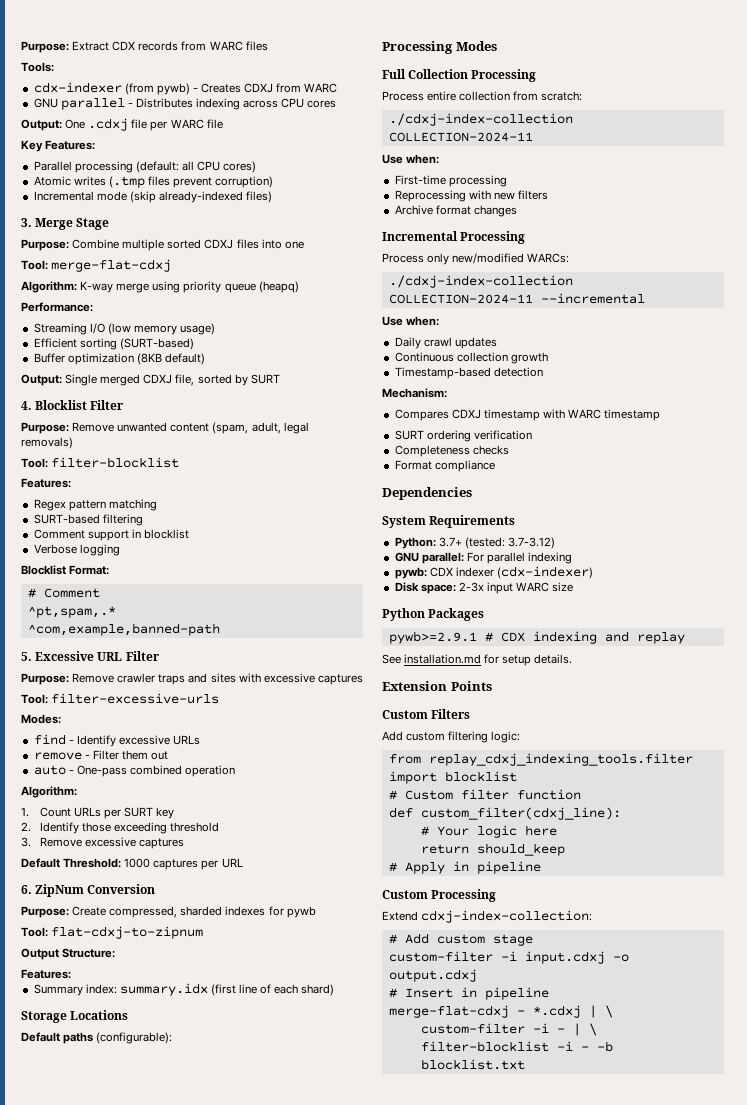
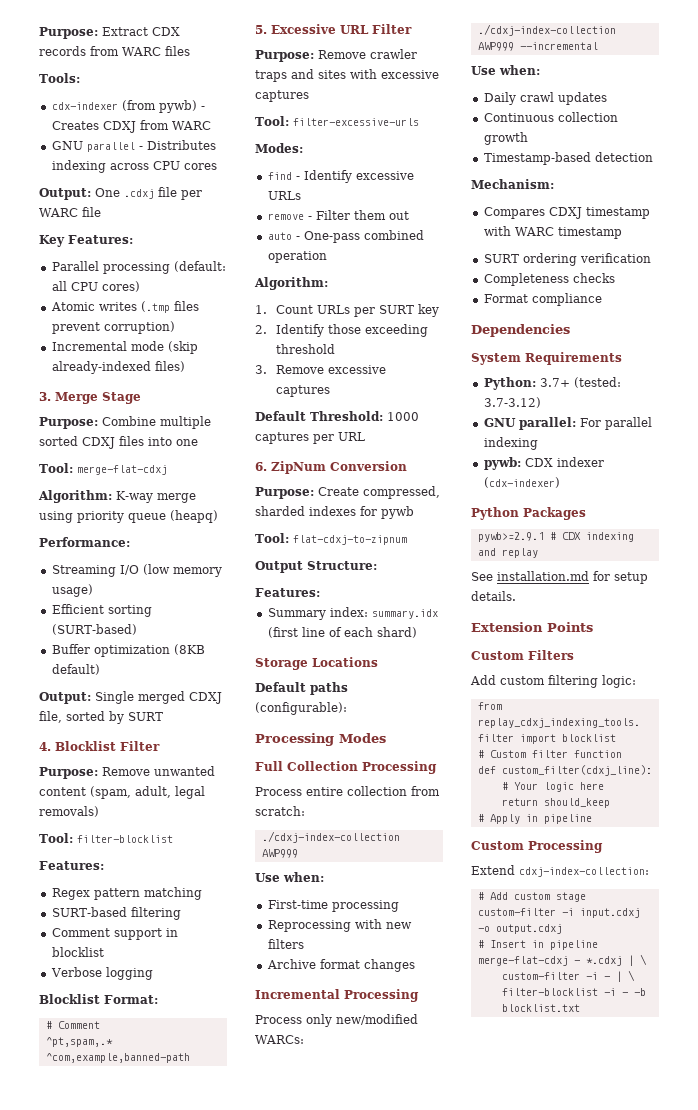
[388,132,533,142] COLLECTION-2024-11 -> [261,849,298,858] AWP999
[388,294,533,304] COLLECTION-2024-11 -> [477,42,514,51] AWP999
[394,582,574,594] // Disk space: 2-3x input WARC size -> (560, 482) none

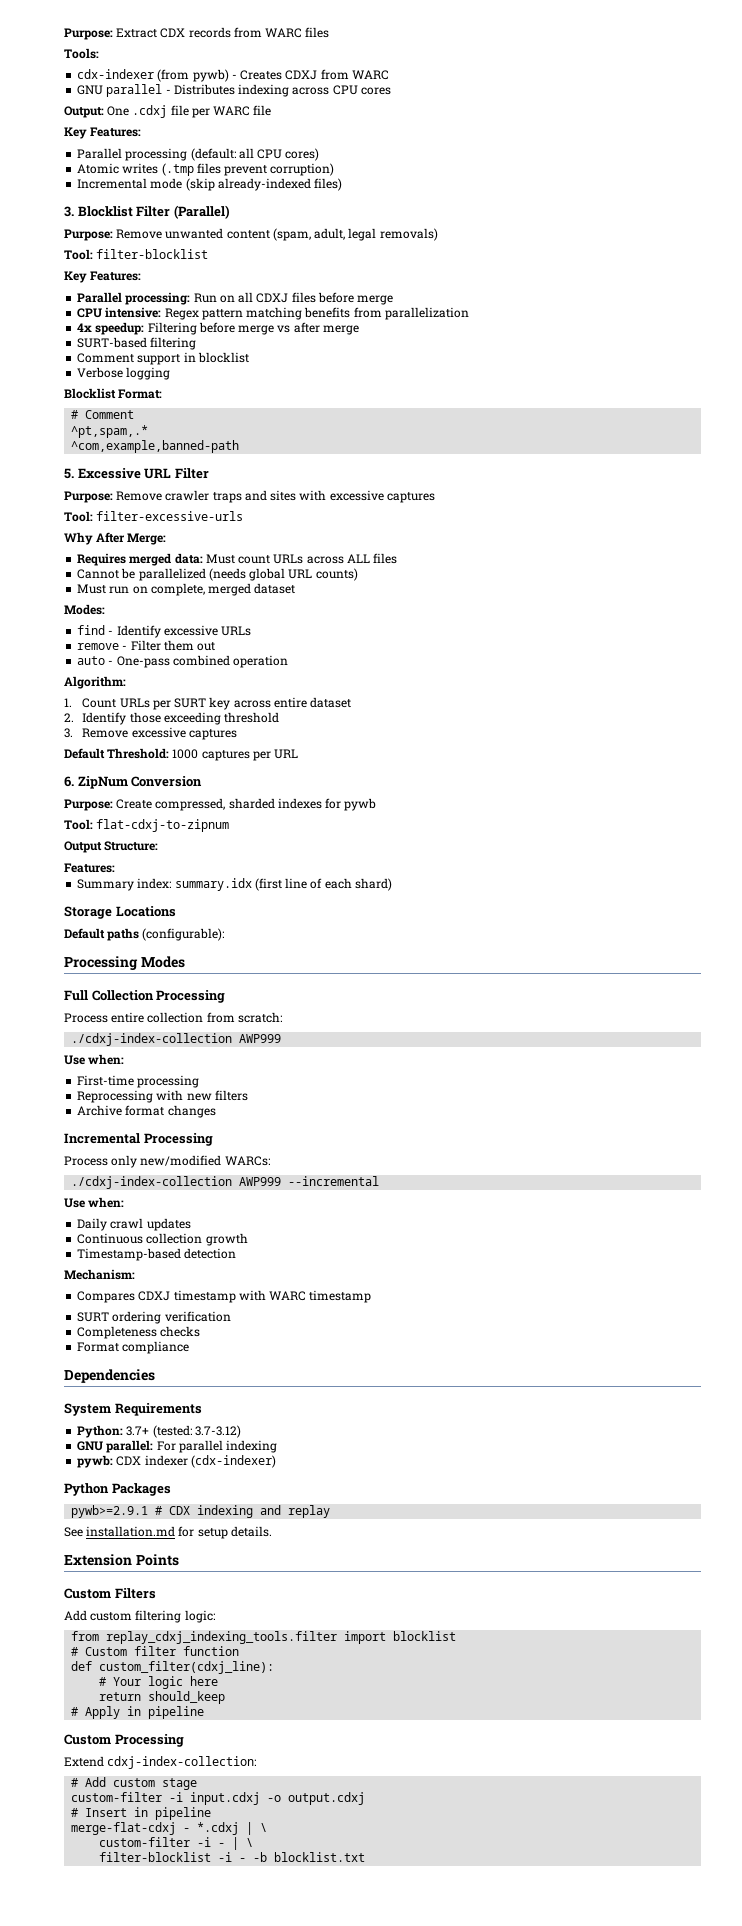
[55,392,141,404] [39,416,211,429] [39,436,198,449] [39,463,167,475] [38,490,196,503] [39,510,218,523] [39,537,130,547] [51,564,222,577] [51,584,93,597] [51,604,152,617] [51,624,137,635] [51,644,205,657] [51,664,100,675] [39,691,222,704] [39,711,163,724] [39,742,51,751] Merge Stage // Purpose: Combine multiple sorted CDXJ files into one // Tool: merge-flat-cdxj // Algorithm: K-way merge using priority queue (heapq) // Performance: // Streaming I/O (low memory usage) // Efficient sorting (SURT-based) // Buffer optimization (8KB default) // Output: Single merged CDXJ file, sorted by SURT // 4. -> (74, 211) none
(160, 746) none -> [173,205,230,219] (Parallel)
[39,861,104,870] [51,887,202,900] Features: // Regex pattern matching -> [64,271,142,283] [77,292,394,305] [77,307,469,320] [77,322,359,335] Key Features: // Parallel processing: Run on all CDXJ files before merge // CPU intensive: Regex pattern matching benefits from parallelization // 4x speedup: Filtering before merge vs after merge
(419, 122) none -> [64,532,167,545] [77,553,398,566] [77,568,358,581] [77,583,296,596] // Why After Merge: // Requires merged data: Must count URLs across ALL files // Cannot be parallelized (needs global URL counts) // Must run on complete, merged dataset
(439, 310) none -> [233,697,351,708] across entire dataset

